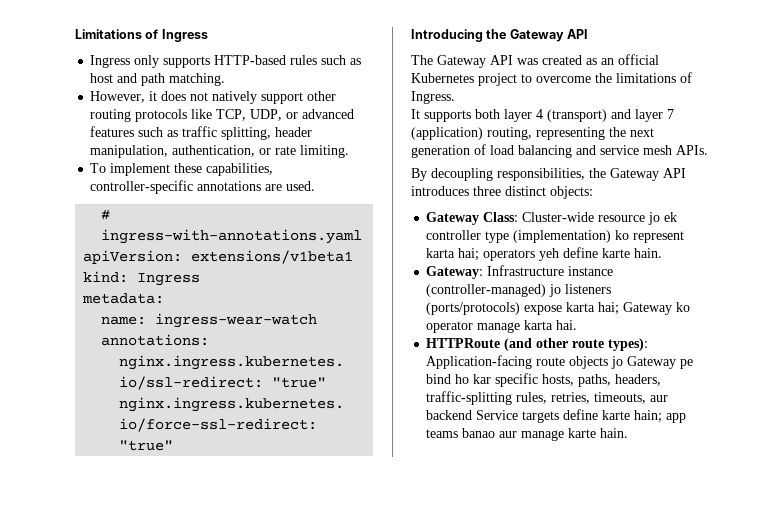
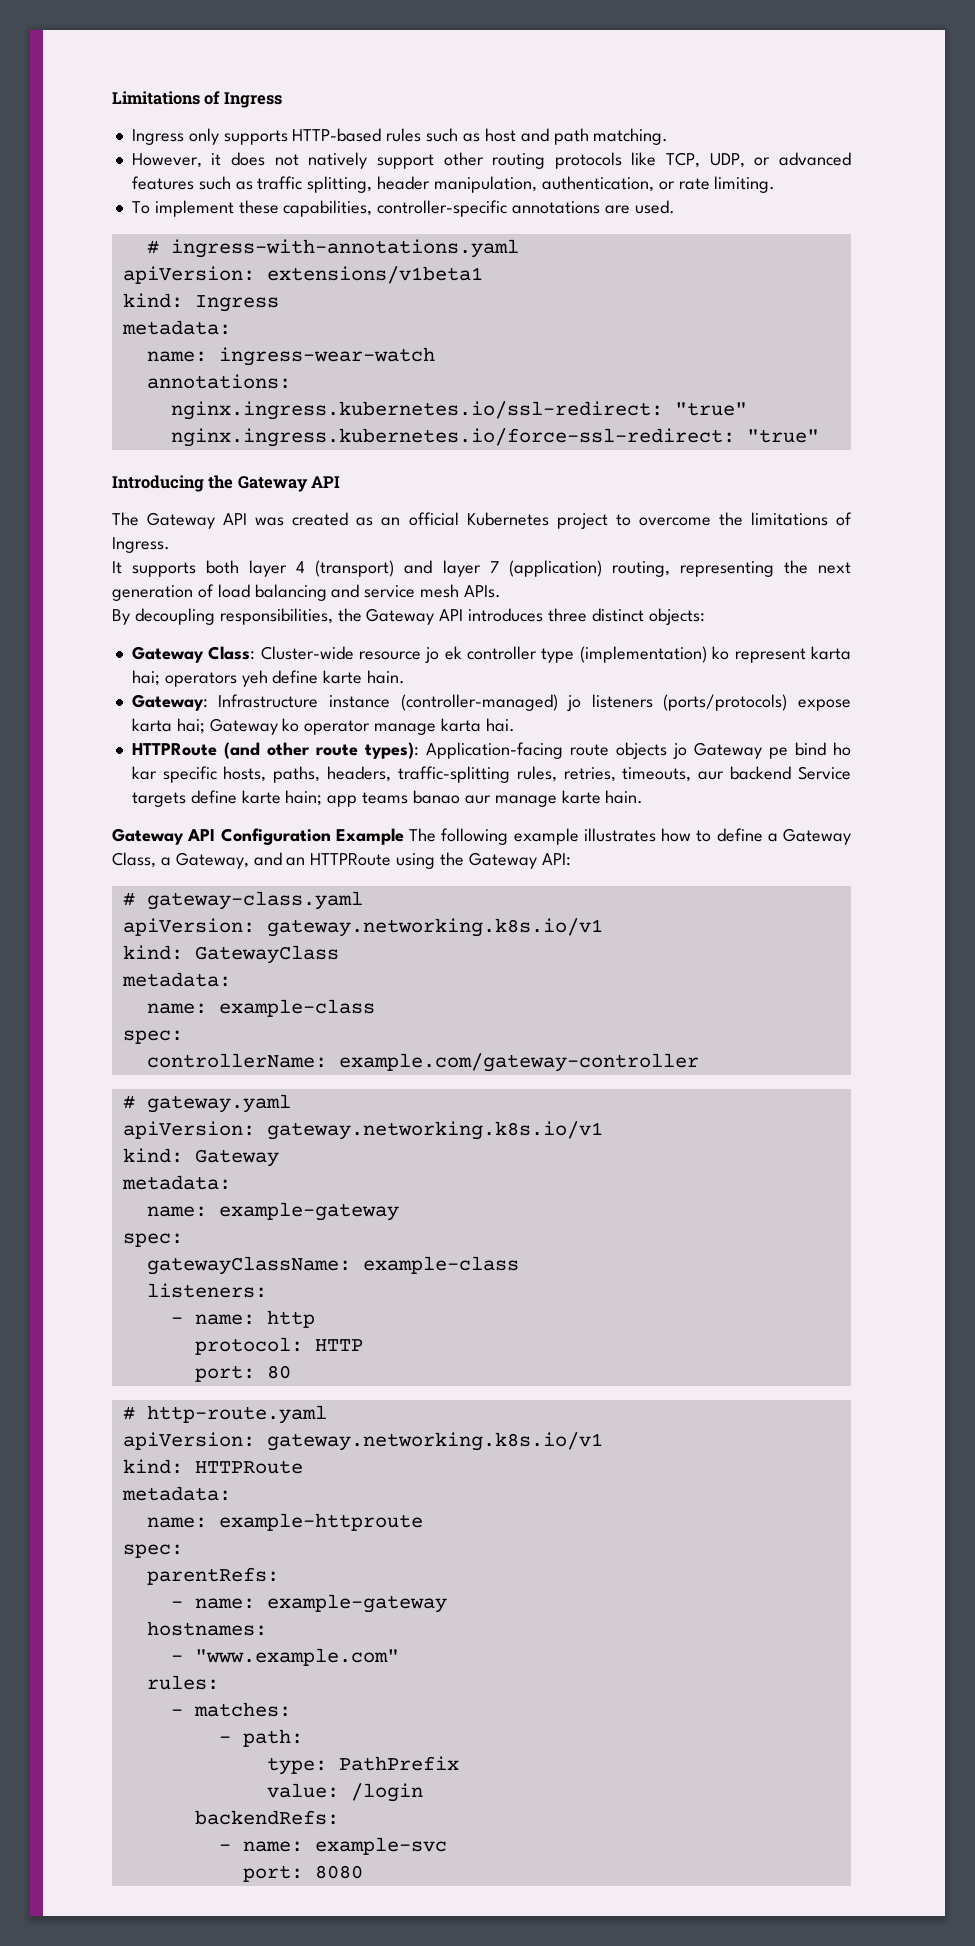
(629, 433) none -> [112,828,851,845] [112,852,571,869] [122,891,363,910] [122,918,603,937] [122,945,339,964] [121,972,231,987] [146,999,375,1017] [122,1030,183,1044] [146,1053,699,1072] [122,1094,291,1113] [122,1121,603,1140] [122,1148,279,1167] [121,1175,231,1190] [146,1202,399,1221] [122,1233,183,1247] [146,1256,519,1275] [146,1283,267,1298] [170,1310,315,1328] [194,1337,363,1355] [194,1365,291,1382] [122,1405,327,1424] [122,1432,603,1451] [122,1459,303,1474] [121,1486,231,1501] [146,1513,423,1531] [122,1544,183,1558] [146,1567,279,1585] [170,1594,447,1613] [146,1621,267,1636] [170,1648,399,1666] [146,1675,219,1690] [170,1702,291,1717] [218,1729,303,1747] [266,1756,459,1775] [266,1783,423,1802] [194,1810,339,1825] [218,1837,447,1855] [242,1865,363,1882] // Gateway API Configuration Example The following example illustrates how to define a Gateway Class, a Gateway, and an HTTPRoute using the Gateway API: // # gateway-class.yaml // apiVersion: gateway.networking.k8s.io/v1 // kind: GatewayClass // metadata: // name: example-class // spec: // controllerName: example.com/gateway-controller // # gateway.yaml // apiVersion: gateway.networking.k8s.io/v1 // kind: Gateway // metadata: // name: example-gateway // spec: // gatewayClassName: example-class // listeners: // - name: http // protocol: HTTP // port: 80 // # http-route.yaml // apiVersion: gateway.networking.k8s.io/v1 // kind: HTTPRoute // metadata: // name: example-httproute // spec: // parentRefs: // - name: example-gateway // hostnames: // - "www.example.com" // rules: // - matches: // - path: // type: PathPrefix // value: /login // backendRefs: // - name: example-svc // port: 8080

